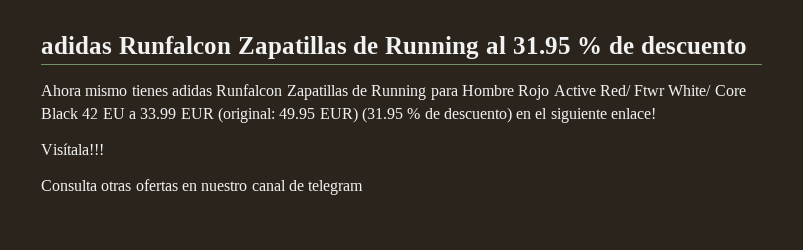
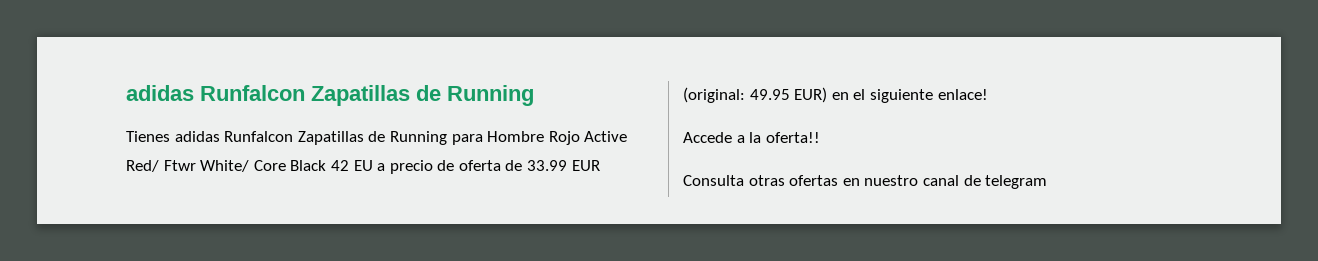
[41,36,747,59] [41,85,168,96] adidas Runfalcon Zapatillas de Running al 31.95 % de descuento // Ahora mismo tienes -> [126,85,534,106] [126,131,170,142] adidas Runfalcon Zapatillas de Running // Tienes
(136, 115) none -> [389,160,523,174] precio de oferta de
[361,107,512,123] (31.95 % de descuento) -> (828, 95) none
[41,143,104,155] Visítala!!! -> [683,132,820,143] Accede a la oferta!!

